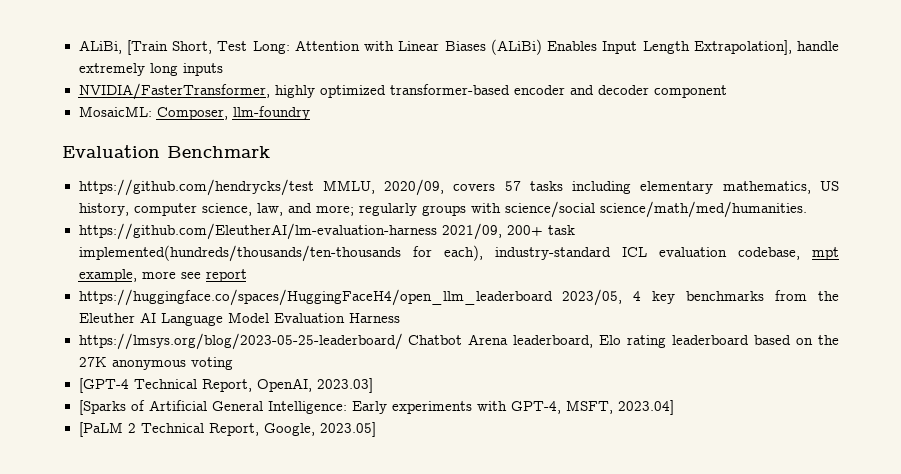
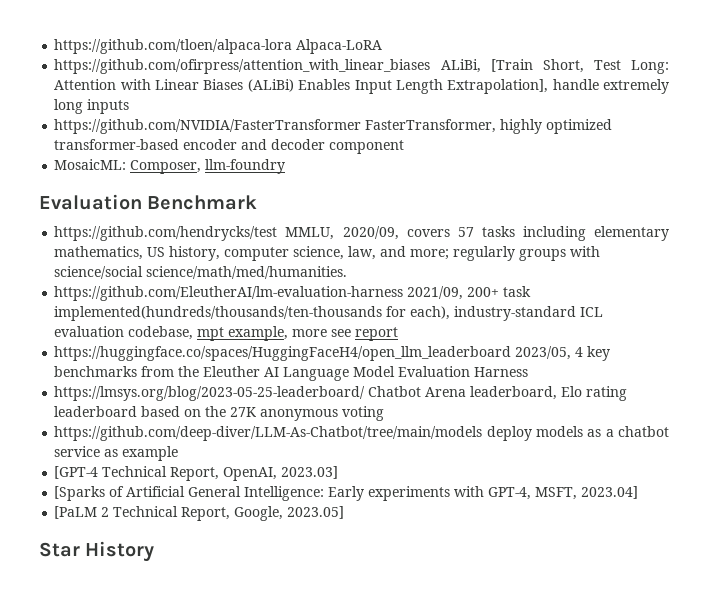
(78, 47) none -> [54,39,383,54] [54,59,431,74] https://github.com/tloen/alpaca-lora Alpaca-LoRA // https://github.com/ofirpress/attention_with_linear_biases
[78,83,270,100] NVIDIA/FasterTransformer, -> [54,119,497,134] https://github.com/NVIDIA/FasterTransformer FasterTransformer,
(233, 363) none -> [54,426,670,441] [54,446,179,461] // https://github.com/deep-diver/LLM-As-Chatbot/tree/main/models deploy models as a chatbot service as example
(376, 429) none -> [39,541,155,562] // Star History

